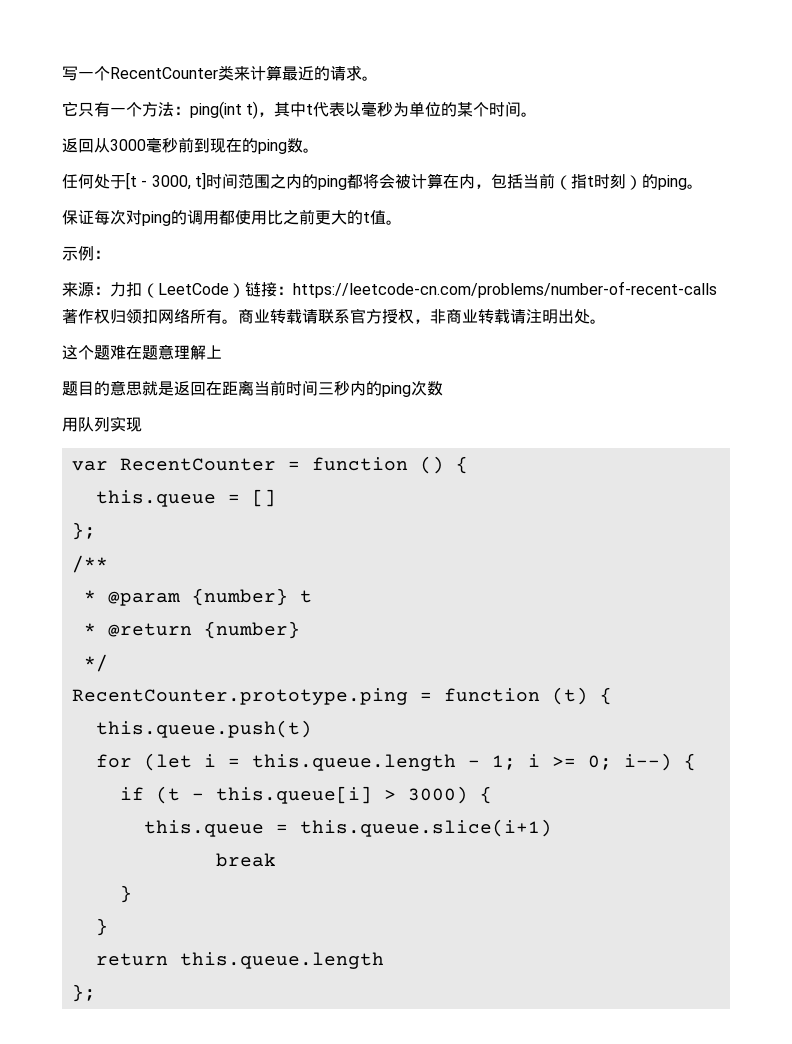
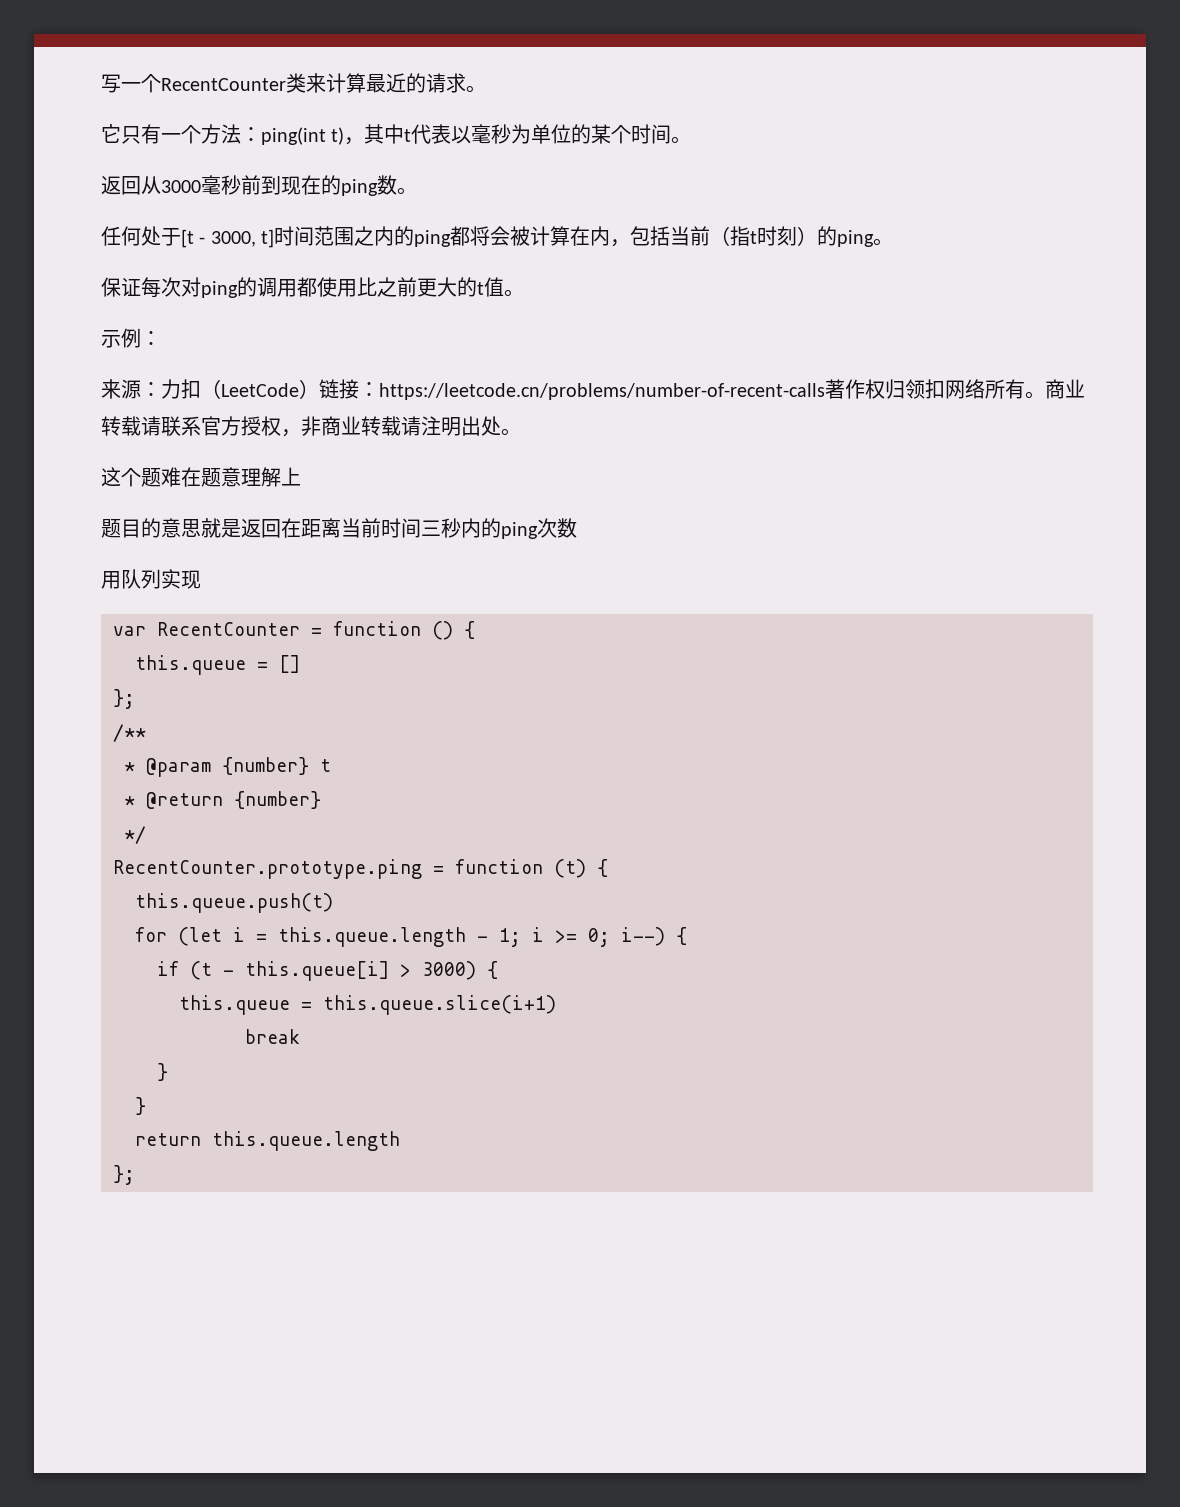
[293,281,717,298] https://leetcode-cn.com/problems/number-of-recent-calls -> [379,383,825,400] https://leetcode.cn/problems/number-of-recent-calls

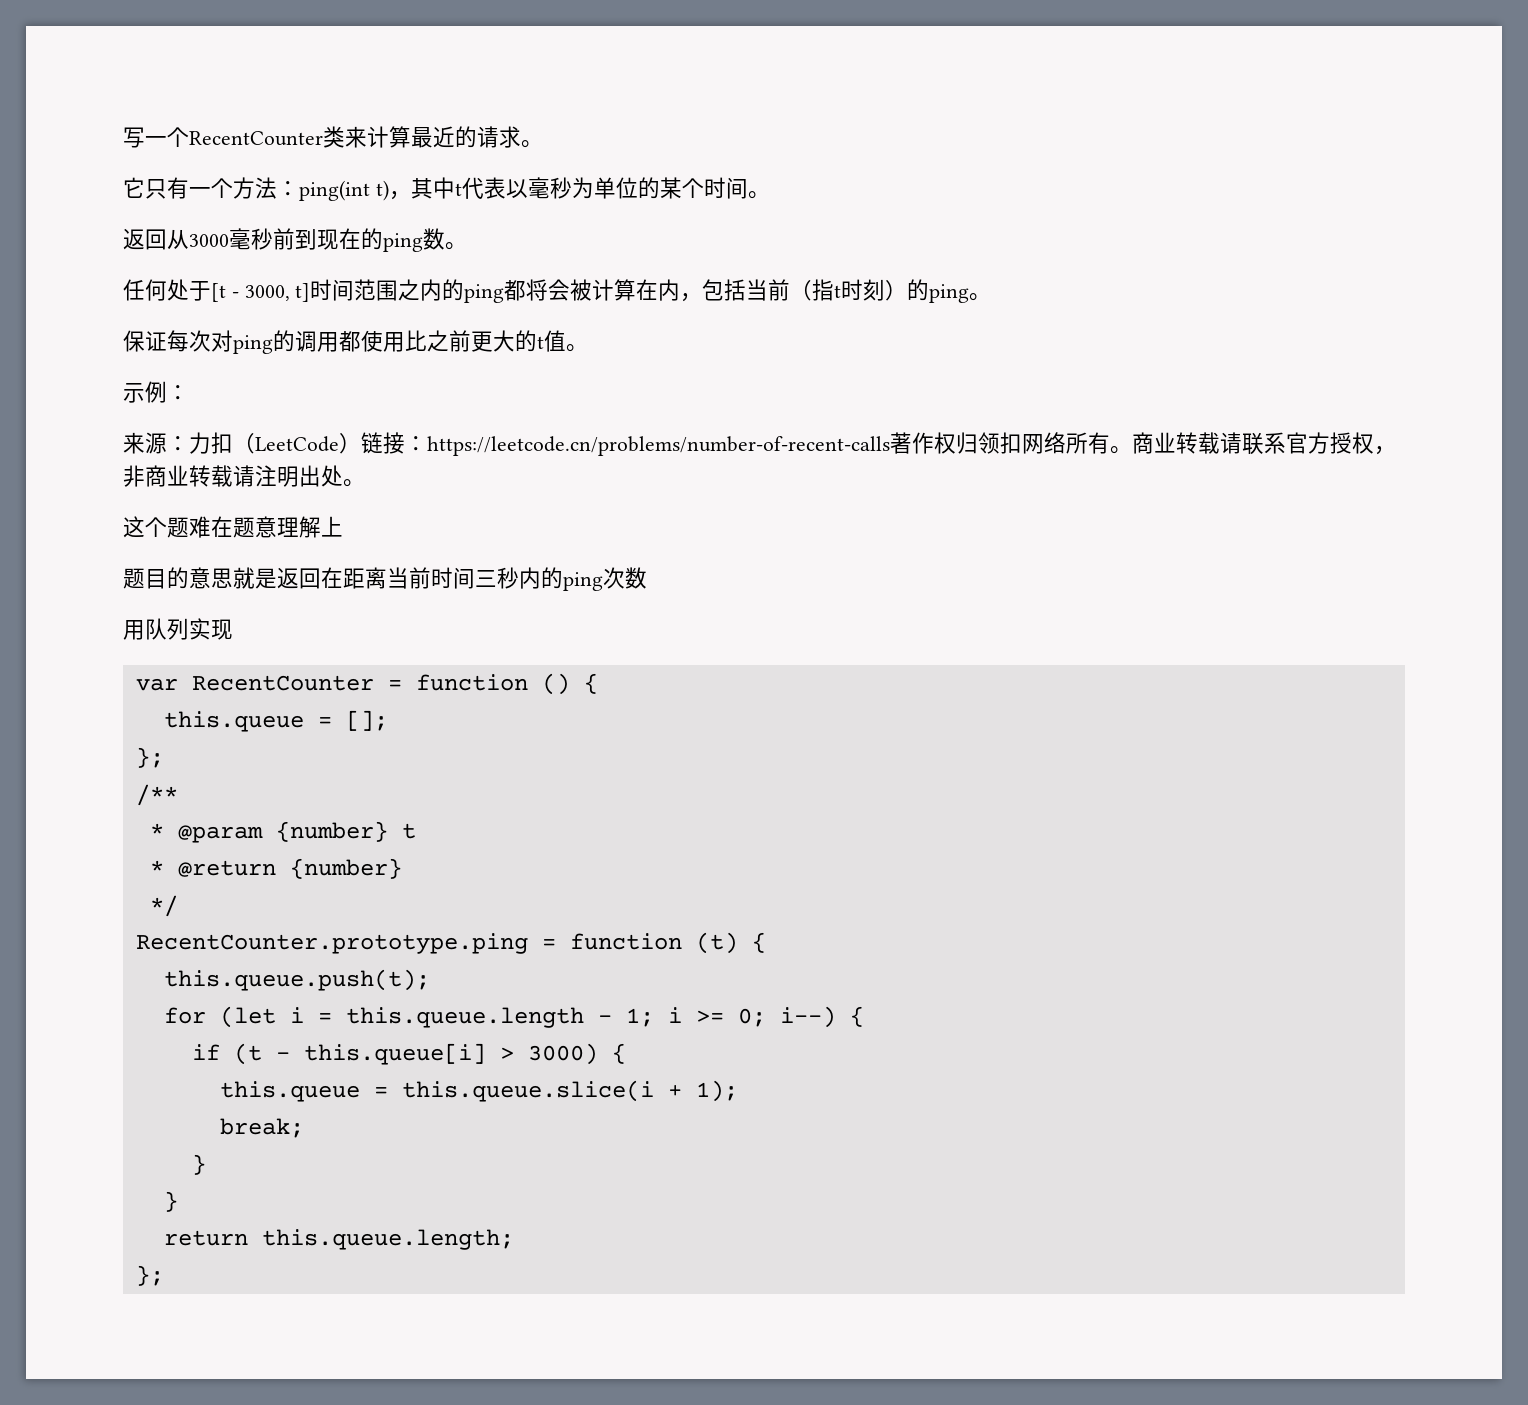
[279,655,300,673] [] -> [345,710,388,731] [];
[135,893,333,913] this.queue.push(t) -> [163,969,430,991] this.queue.push(t);
[323,995,556,1015] [245,1029,300,1044] this.queue.slice(i+1) // break -> [401,1080,738,1102] [219,1118,304,1138] this.queue.slice(i + 1); // break;
[212,1131,400,1151] this.queue.length -> [261,1229,514,1250] this.queue.length;

